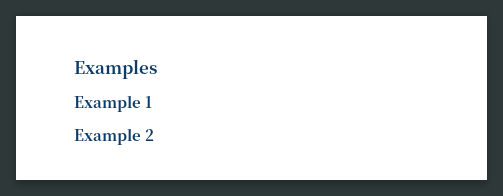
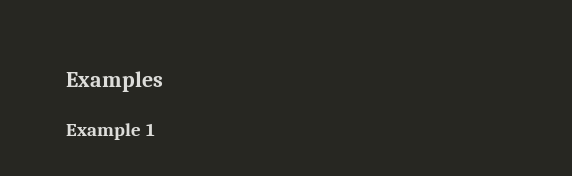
[74,128,155,145] // Example 2 -> (156, 129) none

